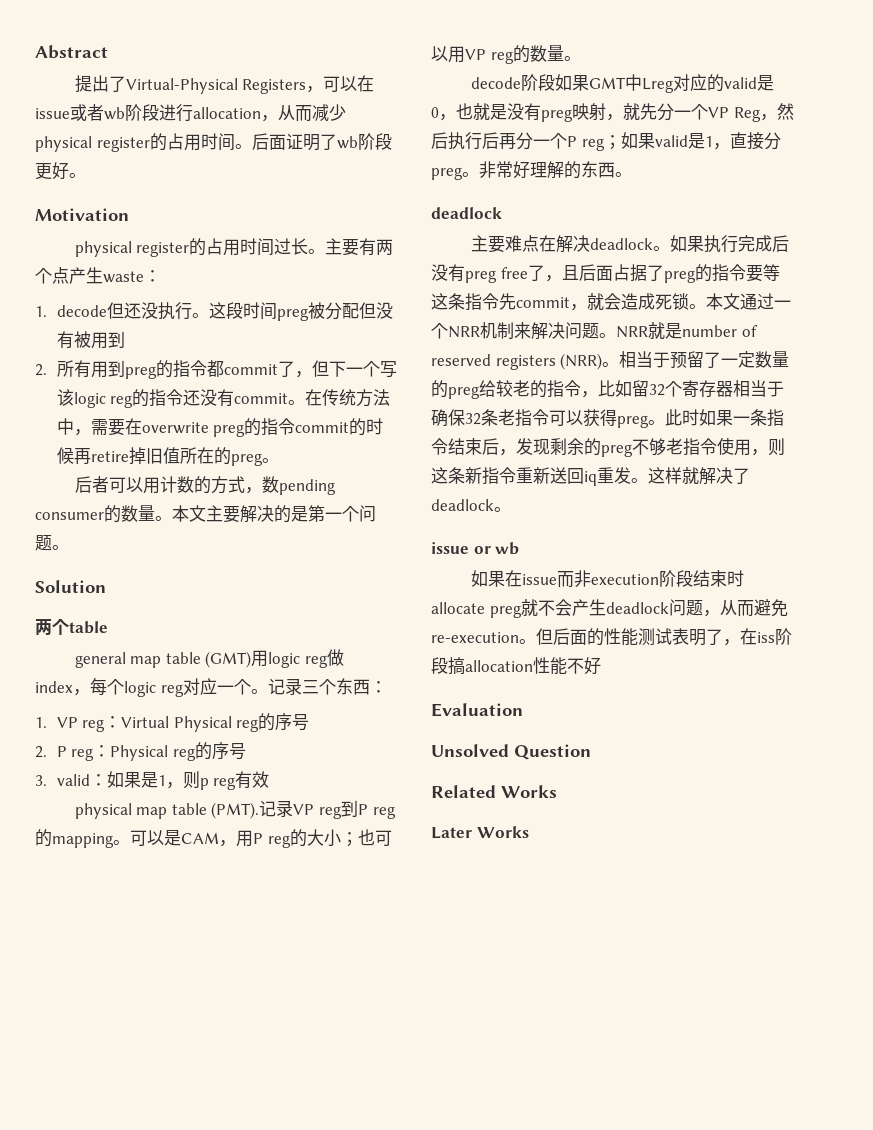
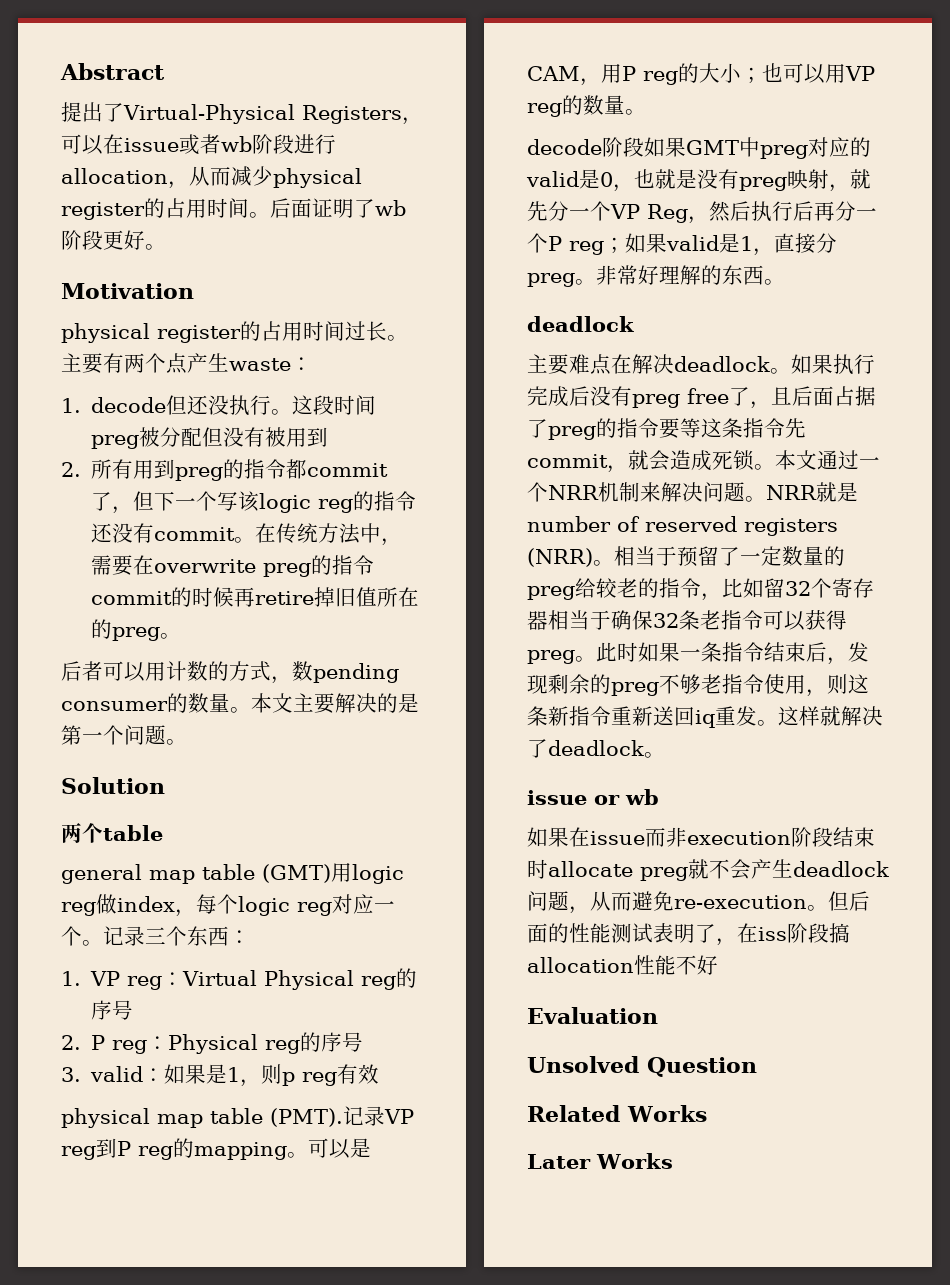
[641,78,674,93] Lreg -> [760,145,808,159] preg

